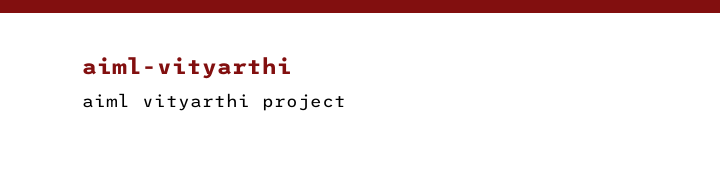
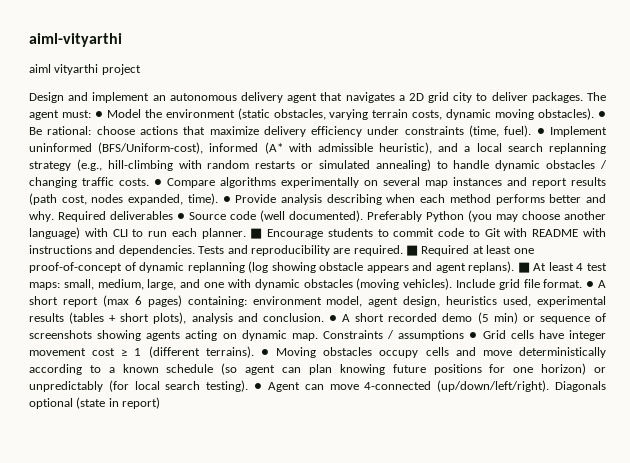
(346, 102) none -> [29,92,606,103] [29,108,607,120] [29,125,608,137] [29,142,606,154] [29,159,607,171] [29,177,606,188] [29,193,606,205] [29,210,606,222] [29,227,606,239] [29,245,534,256] [29,261,607,273] [29,278,606,290] [29,295,607,307] [29,312,607,324] [29,330,607,341] [29,346,606,358] [29,363,607,375] [29,380,606,392] [29,397,161,409] // Design and implement an autonomous delivery agent that navigates a 2D grid city to deliver packages. The agent must: ● Model the environment (static obstacles, varying terrain costs, dynamic moving obstacles). ● Be rational: choose actions that maximize delivery efficiency under constraints (time, fuel). ● Implement uninformed (BFS/Uniform-cost), informed (A* with admissible heuristic), and a local search replanning strategy (e.g., hill-climbing with random restarts or simulated annealing) to handle dynamic obstacles / changing traffic costs. ● Compare algorithms experimentally on several map instances and report results (path cost, nodes expanded, time). ● Provide analysis describing when each method performs better and why. Required deliverables ● Source code (well documented). Preferably Python (you may choose another language) with CLI to run each planner. ■ Encourage students to commit code to Git with README with instructions and dependencies. Tests and reproducibility are required. ■ Required at least one proof-of-concept of dynamic replanning (log showing obstacle appears and agent replans). ■ At least 4 test maps: small, medium, large, and one with dynamic obstacles (moving vehicles). Include grid file format. ● A short report (max 6 pages) containing: environment model, agent design, heuristics used, experimental results (tables + short plots), analysis and conclusion. ● A short recorded demo (5 min) or sequence of screenshots showing agents acting on dynamic map. Constraints / assumptions ● Grid cells have integer movement cost ≥ 1 (different terrains). ● Moving obstacles occupy cells and move deterministically according to a known schedule (so agent can plan knowing future positions for one horizon) or unpredictably (for local search testing). ● Agent can move 4-connected (up/down/left/right). Diagonals optional (state in report)

